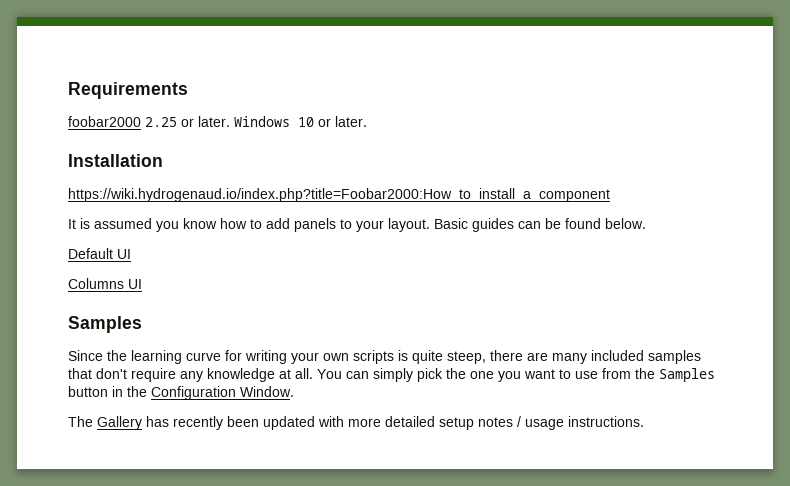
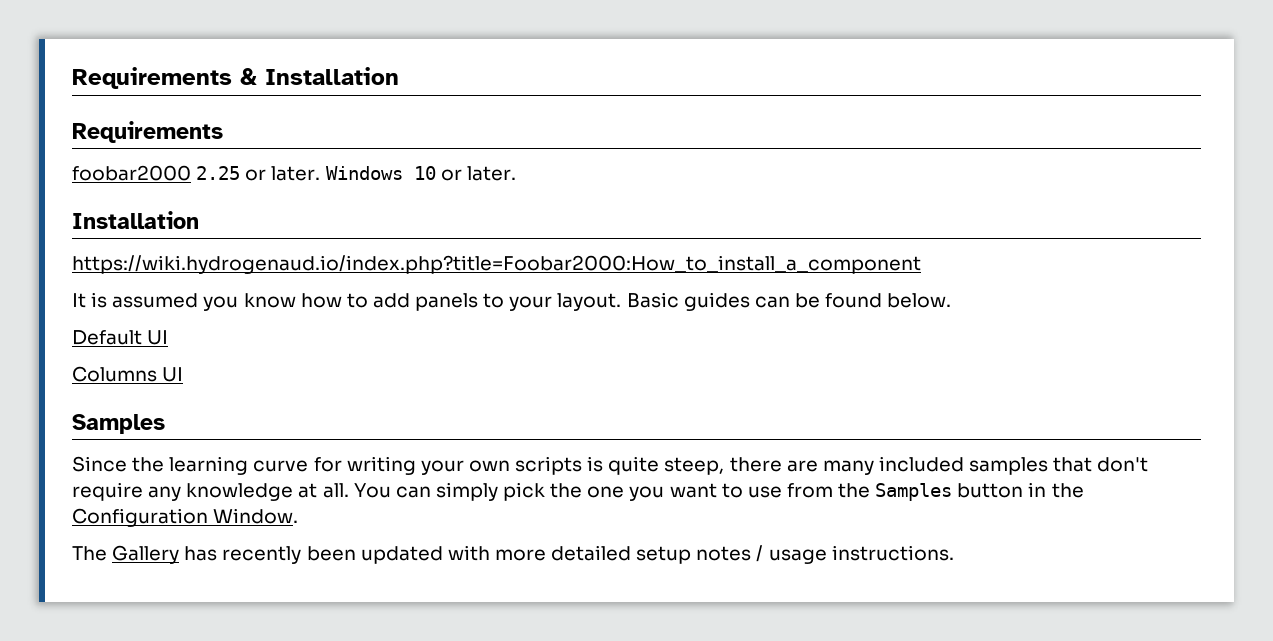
[68,82,188,99] Requirements -> [72,67,399,89] [72,121,223,143] Requirements & Installation // Requirements

